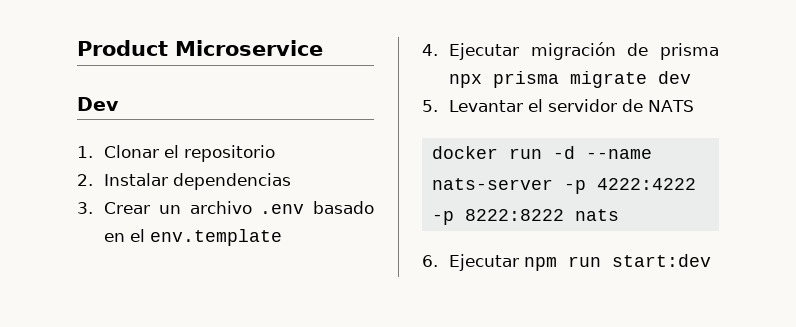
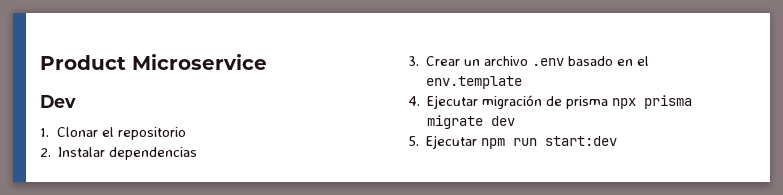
[449,99,695,112] [431,146,652,159] [431,178,696,194] [431,209,619,225] [422,255,438,267] Levantar el servidor de NATS // docker run -d --name nats-server -p 4222:4222 -p 8222:8222 nats // 6. -> (419, 141) none

